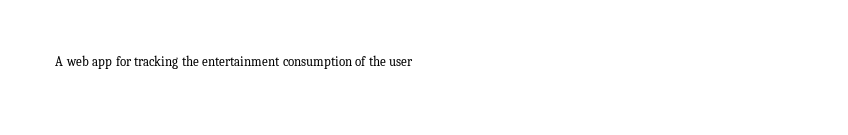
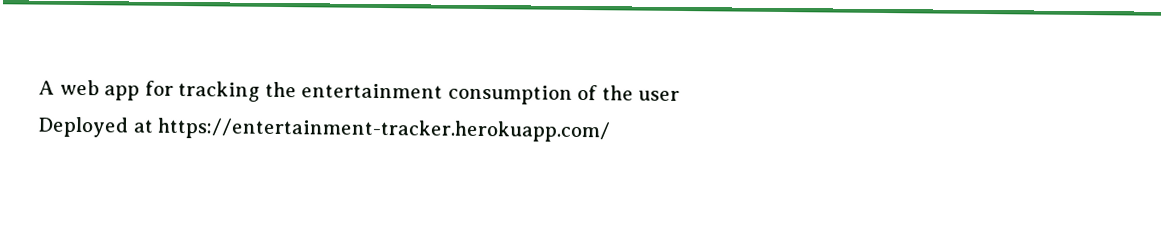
(414, 62) none -> [37,116,612,143] // Deployed at https://entertainment-tracker.herokuapp.com/

